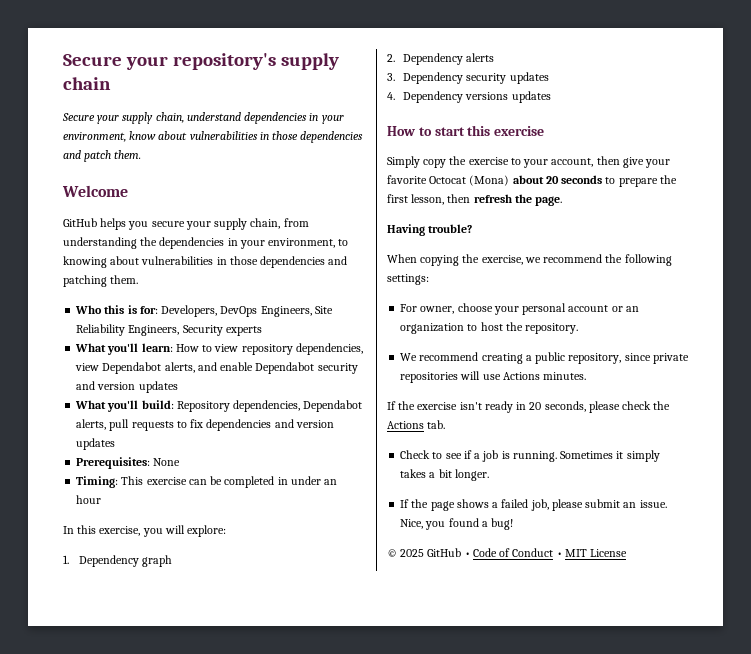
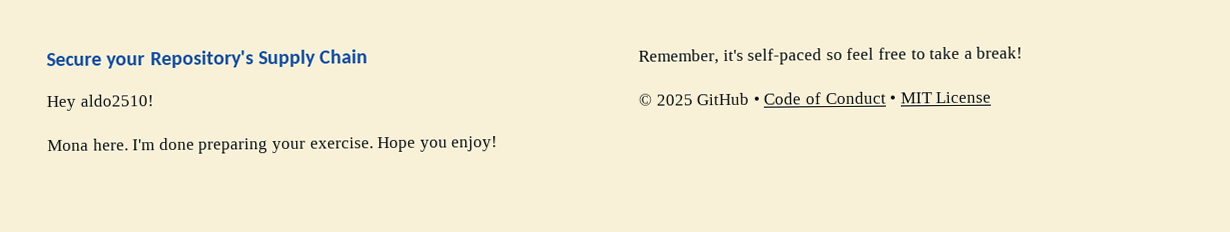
[63,53,339,70] [63,77,111,90] [62,112,344,124] [63,131,364,143] [63,150,142,162] [62,185,128,197] [63,218,309,230] [63,237,349,249] [63,256,348,268] [63,275,139,287] [75,305,333,317] [76,324,262,336] [75,343,363,355] [75,362,358,374] [76,381,178,393] [75,400,363,412] [76,419,334,431] [76,438,116,450] [76,457,181,469] [76,476,338,488] [76,495,102,504] [63,525,227,537] [63,555,173,567] [387,53,495,65] [387,72,549,84] [387,91,551,103] [387,125,545,136] [387,156,671,168] [387,175,677,187] [387,194,563,206] [387,224,473,236] [387,254,672,266] [387,274,429,285] [400,303,639,315] [400,322,579,334] [400,352,689,364] [400,371,587,383] [387,401,671,413] [387,420,446,429] [400,450,660,462] [400,469,489,481] [400,499,667,511] [400,518,514,530] Secure your repository's supply chain // Secure your supply chain, understand dependencies in your environment, know about vulnerabilities in those dependencies and patch them. // Welcome // GitHub helps you secure your supply chain, from understanding the dependencies in your environment, to knowing about vulnerabilities in those dependencies and patching them. // Who this is for: Developers, DevOps Engineers, Site Reliability Engineers, Security experts // What you'll learn: How to view repository dependencies, view Dependabot alerts, and enable Dependabot security and version updates // What you'll build: Repository dependencies, Dependabot alerts, pull requests to fix dependencies and version updates // Prerequisites: None // Timing: This exercise can be completed in under an hour // In this exercise, you will explore: // 1. Dependency graph // 2. Dependency alerts // 3. Dependency security updates // 4. Dependency versions updates // How to start this exercise // Simply copy the exercise to your account, then give your favorite Octocat (Mona) about 20 seconds to prepare the first lesson, then refresh the page. // Having trouble? // When copying the exercise, we recommend the following settings: // For owner, choose your personal account or an organization to host the repository. // We recommend creating a public repository, since private repositories will use Actions minutes. // If the exercise isn't ready in 20 seconds, please check the Actions tab. // Check to see if a job is running. Sometimes it simply takes a bit longer. // If the page shows a failed job, please submit an issue. Nice, you found a bug! -> [46,49,369,69] [46,94,154,112] [47,136,499,154] [638,46,1024,65] Secure your Repository's Supply Chain // Hey aldo2510! // Mona here. I'm done preparing your exercise. Hope you enjoy! // Remember, it's self-paced so feel free to take a break!

